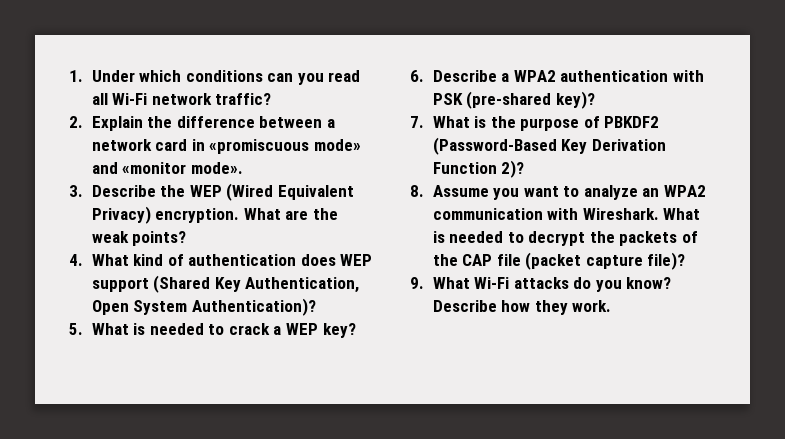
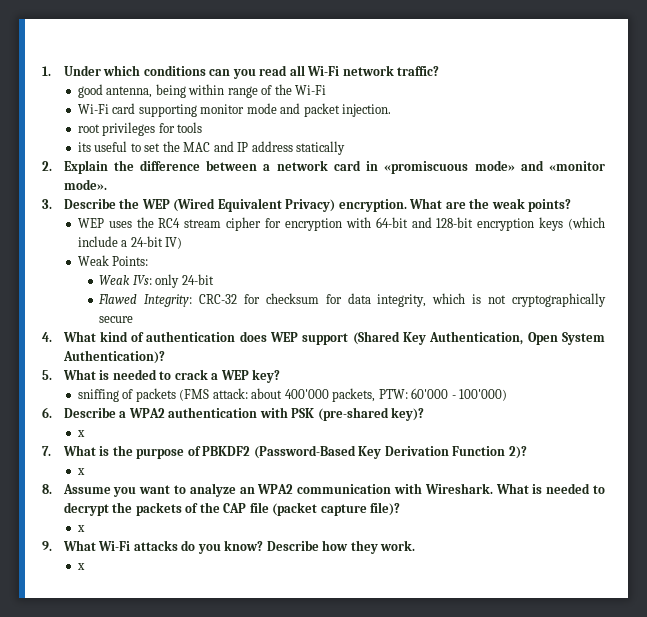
(272, 99) none -> [77,84,327,98] [77,103,392,117] [77,122,203,136] [77,141,346,155] // good antenna, being within range of the Wi-Fi // Wi-Fi card supporting monitor mode and packet injection. // root privileges for tools // its useful to set the MAC and IP address statically
(187, 238) none -> [77,217,605,231] [77,236,183,249] [77,255,149,266] [99,274,214,288] [98,293,607,307] [99,316,134,323] // WEP uses the RC4 stream cipher for encryption with 64-bit and 128-bit encryption keys (which include a 24-bit IV) // Weak Points: // Weak IVs: only 24-bit // Flawed Integrity: CRC-32 for checksum for data integrity, which is not cryptographically secure
(356, 330) none -> [77,388,508,402] // sniffing of packets (FMS attack: about 400'000 packets, PTW: 60'000 - 100'000)
(595, 100) none -> [76,430,85,437] // x
(525, 169) none -> [76,468,85,475] // x
(686, 261) none -> [76,525,85,532] // x
(612, 306) none -> [76,563,85,570] // x

